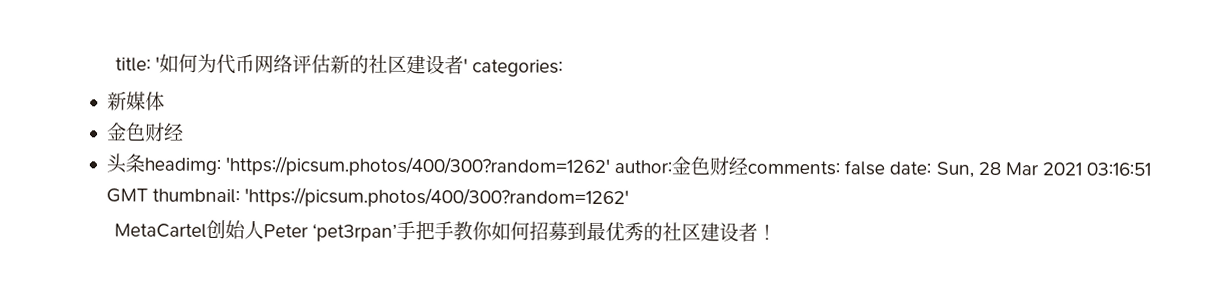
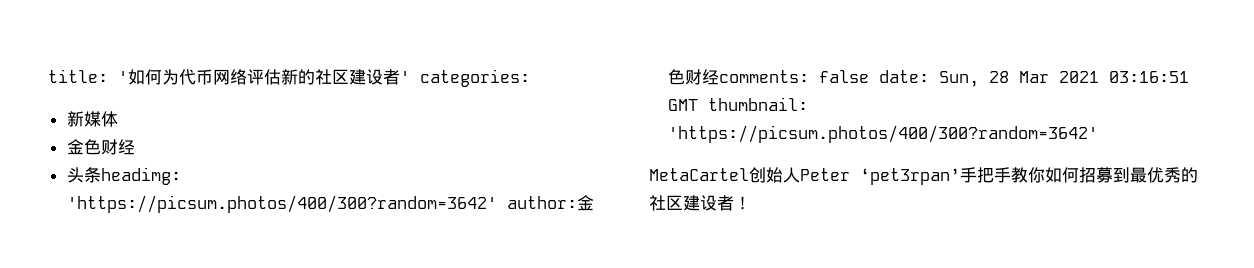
[225,156,611,178] 'https://picsum.photos/400/300?random=1262' -> [66,195,497,213] 'https://picsum.photos/400/300?random=3642'
[244,187,630,209] 'https://picsum.photos/400/300?random=1262' -> [667,125,1098,143] 'https://picsum.photos/400/300?random=3642'

